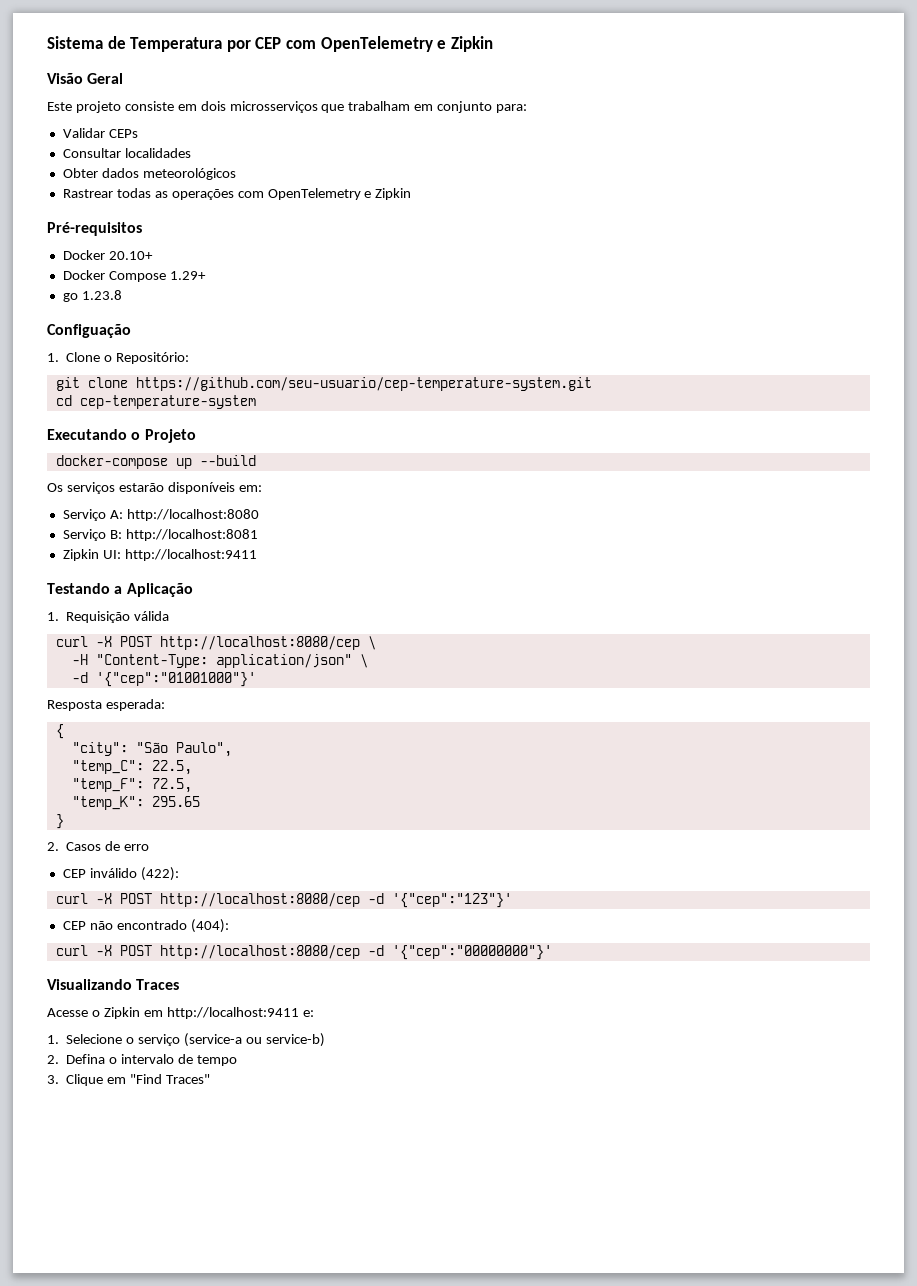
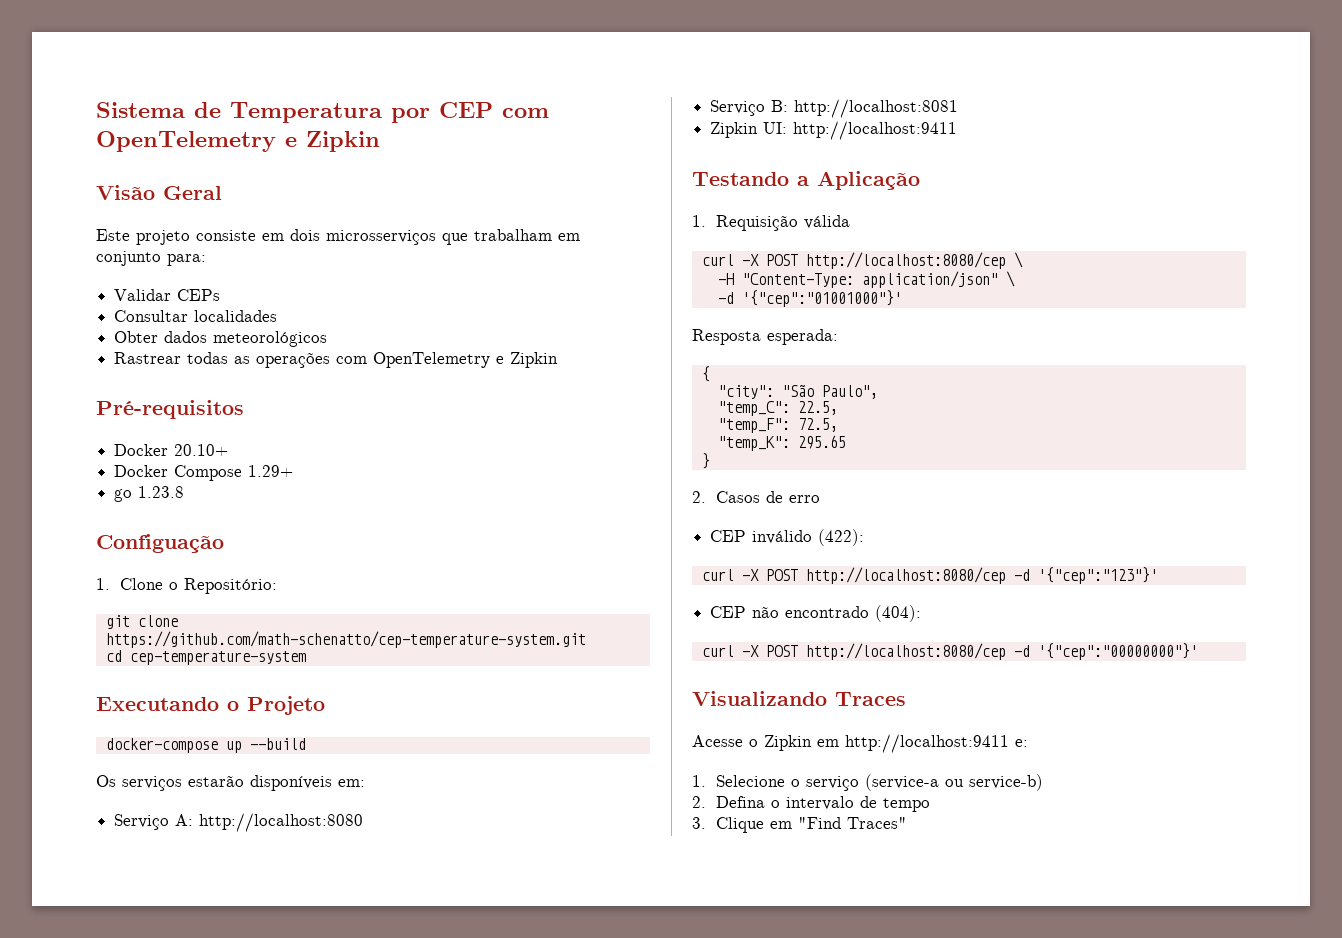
[135,377,592,391] https://github.com/seu-usuario/cep-temperature-system.git -> [105,631,586,648] https://github.com/math-schenatto/cep-temperature-system.git

